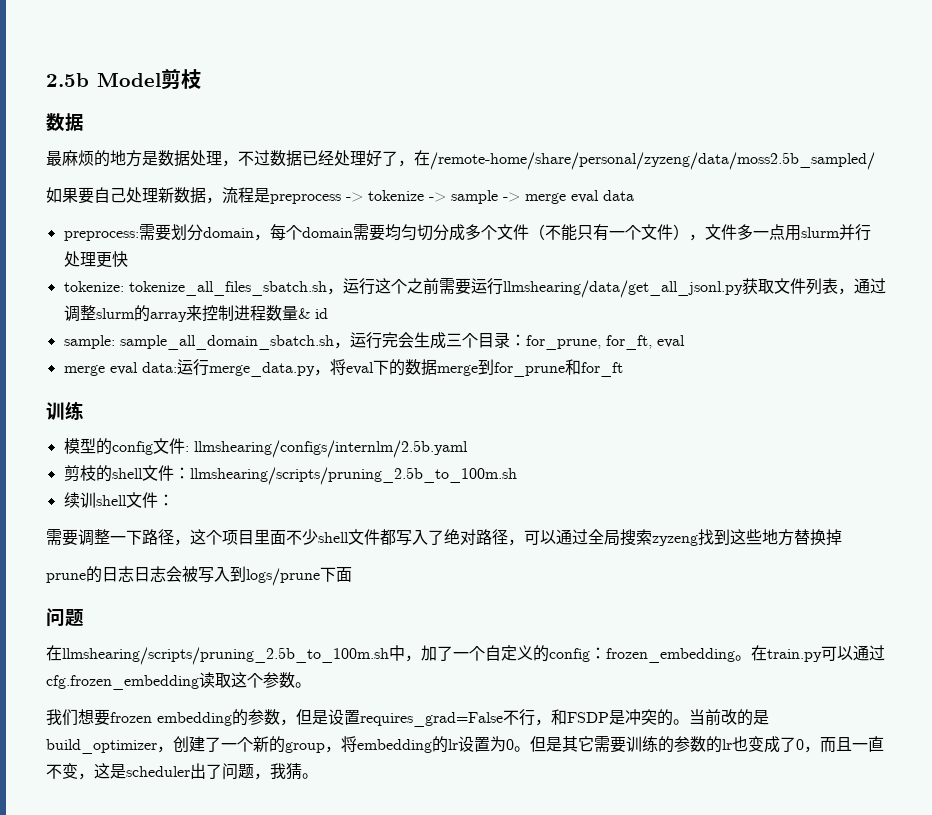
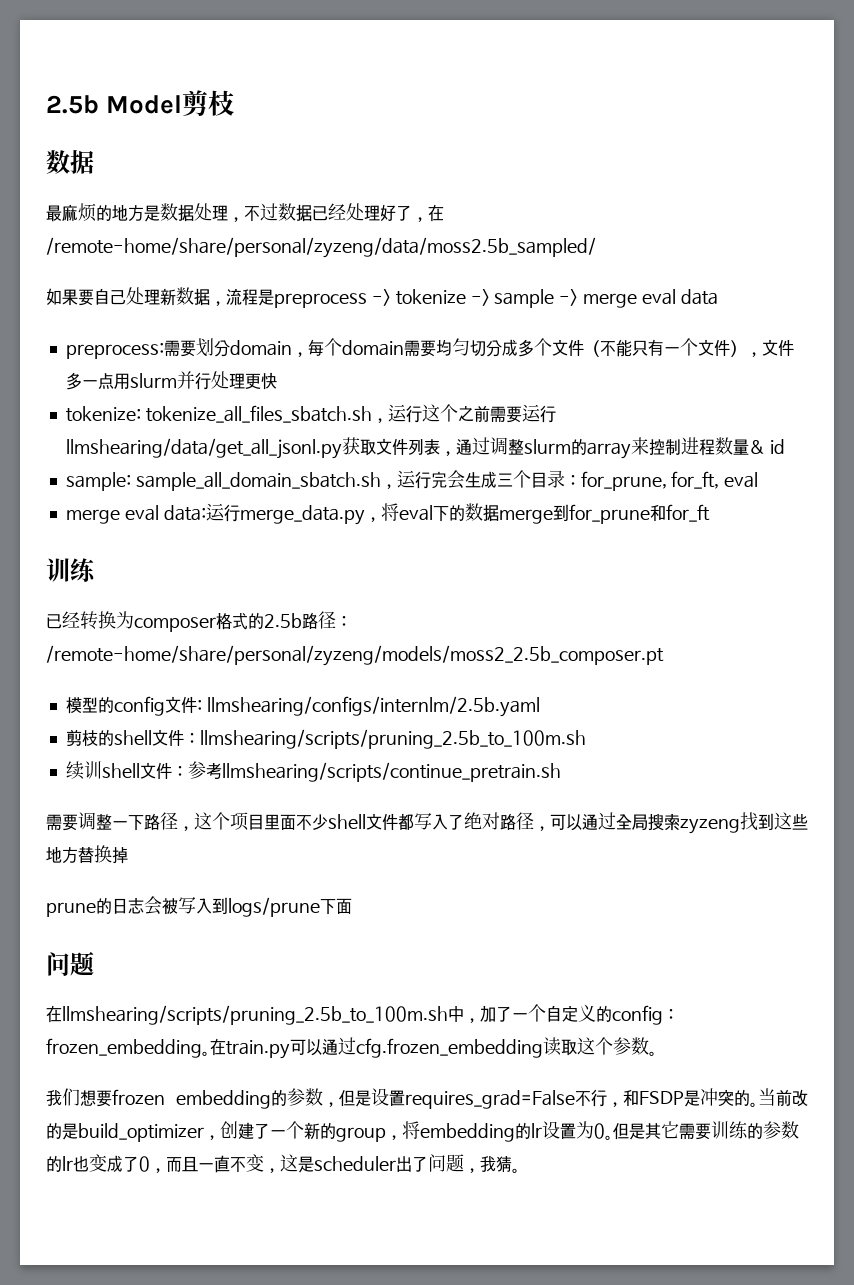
(84, 410) none -> [46,611,352,632] [46,645,664,666] // 已经转换为composer格式的2.5b路径：/remote-home/share/personal/zyzeng/models/moss2_2.5b_composer.pt
(174, 500) none -> [187,761,561,782] 参考llmshearing/scripts/continue_pretrain.sh
[134,566,166,582] 日志 -> (144, 906) none

